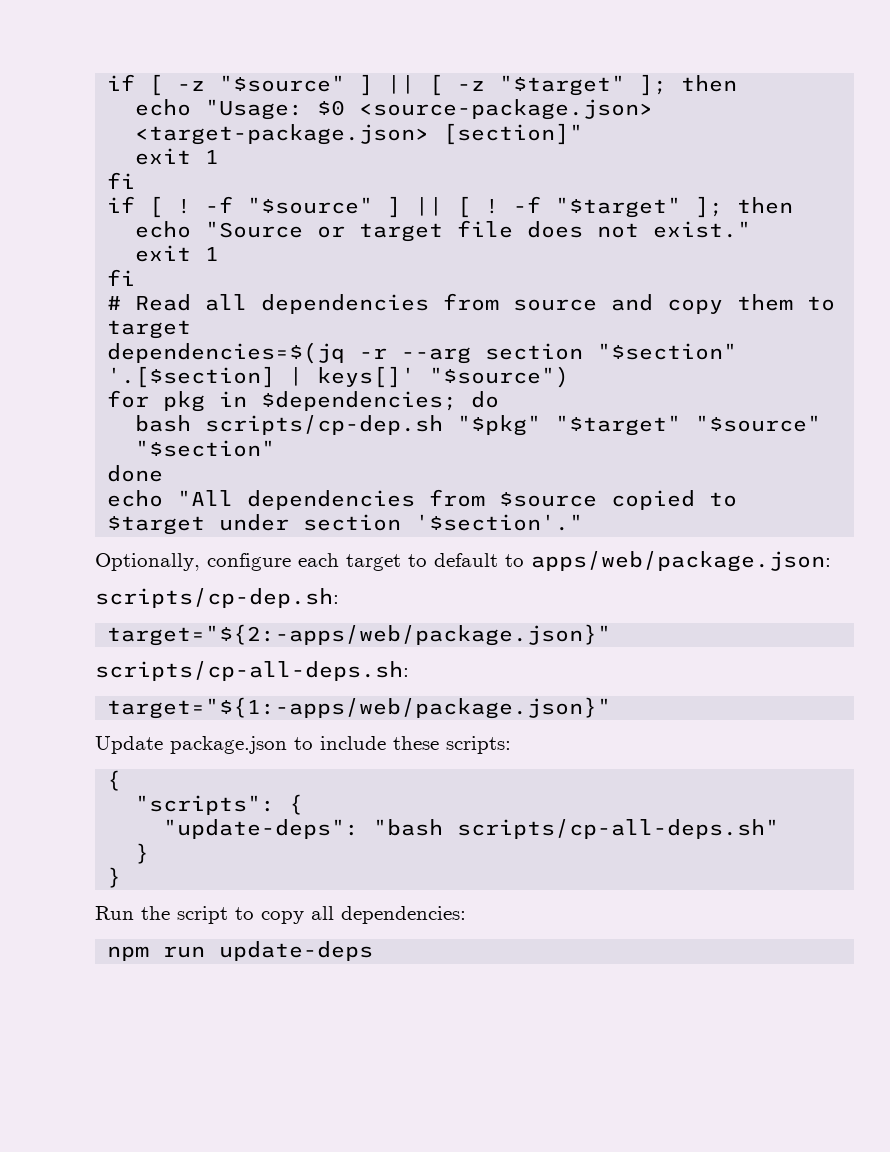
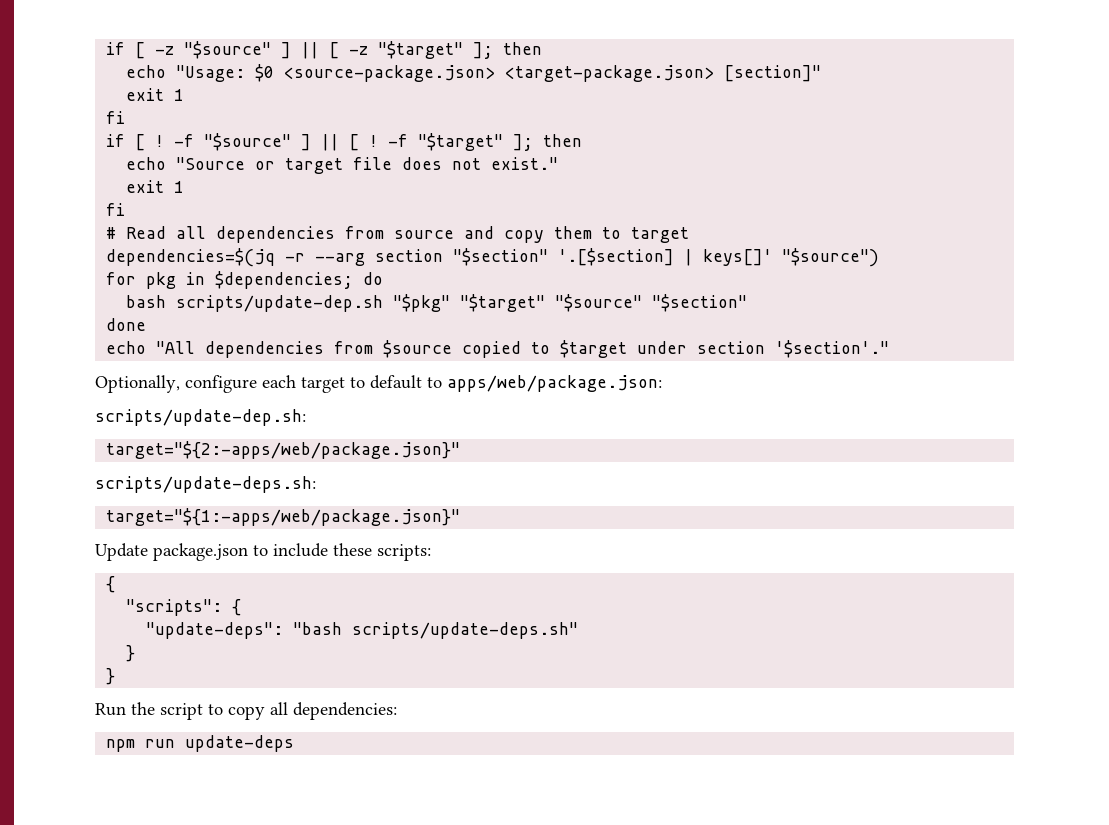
[205,415,444,435] scripts/cp-dep.sh -> [176,295,384,312] scripts/update-dep.sh
[95,588,339,608] scripts/cp-dep.sh: -> [95,409,306,426] scripts/update-dep.sh:
[95,661,409,681] scripts/cp-all-deps.sh: -> [95,476,316,493] scripts/update-deps.sh:
[457,819,780,839] scripts/cp-all-deps.sh" -> [352,622,579,639] scripts/update-deps.sh"

